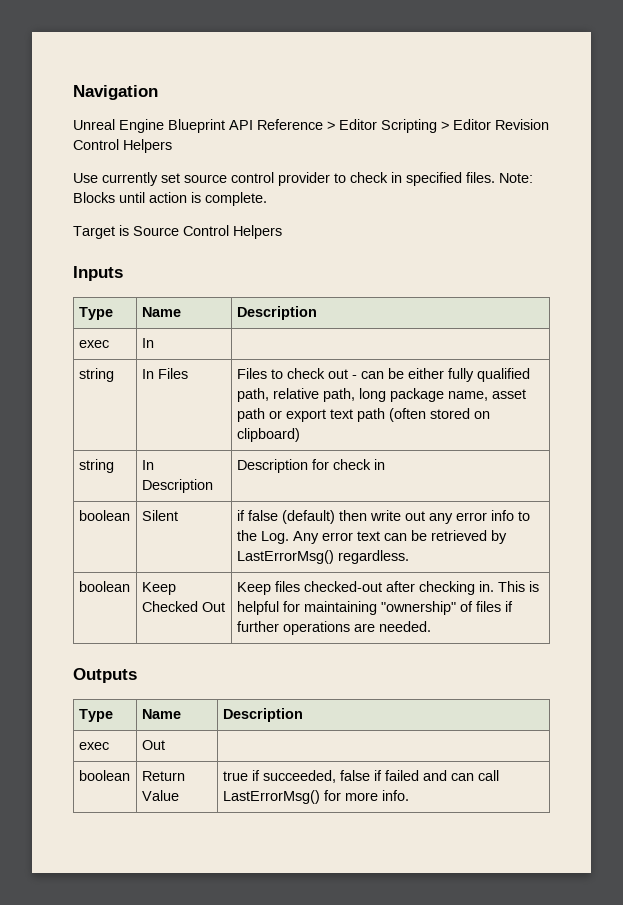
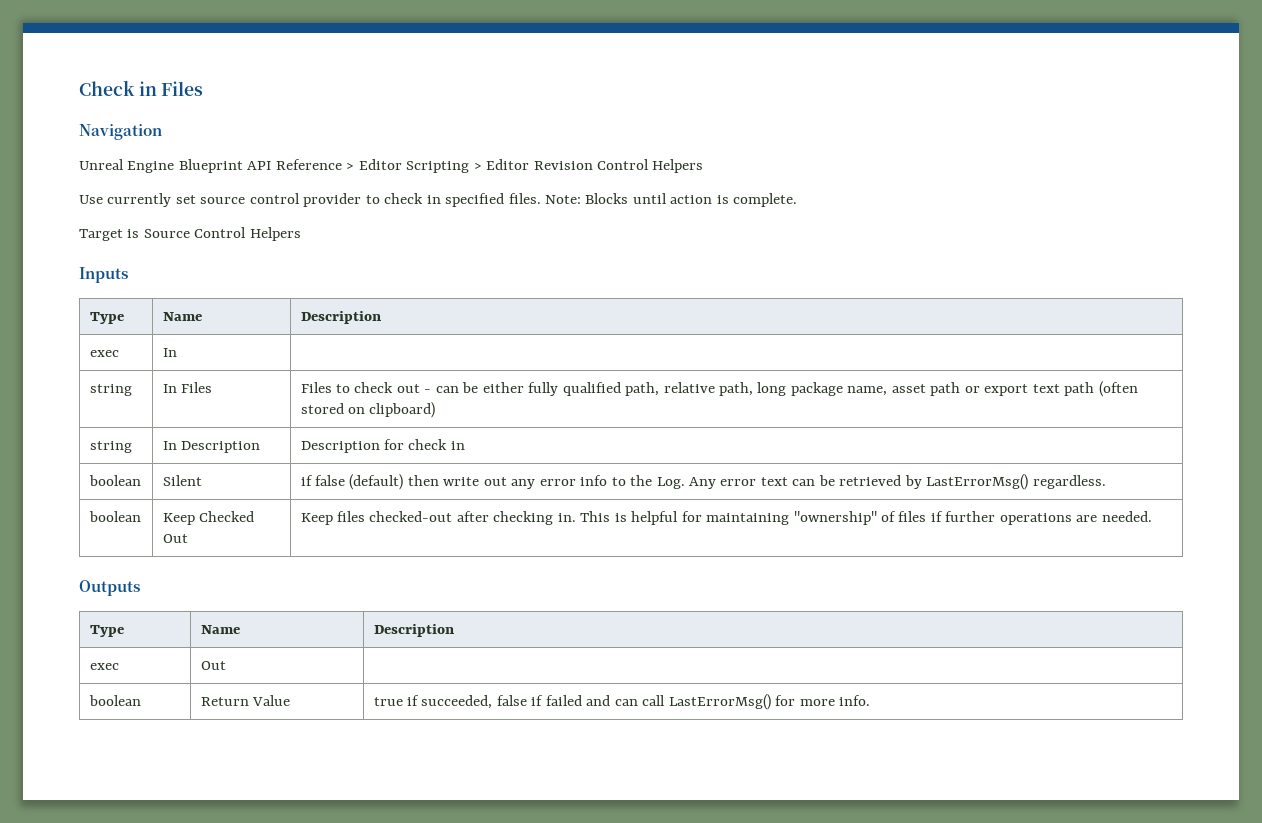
(73, 92) none -> [79,80,204,96] Check in Files //

